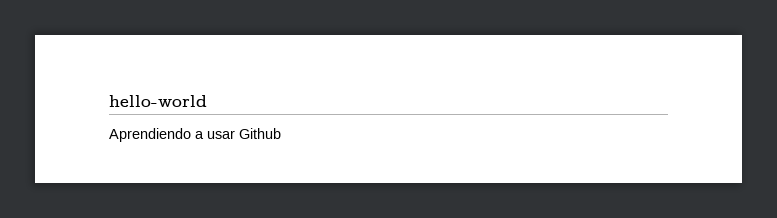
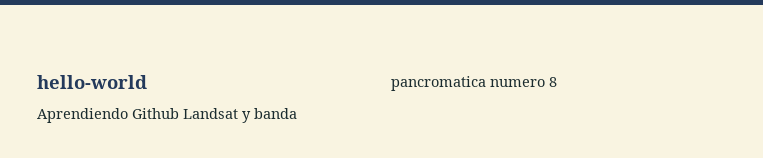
[195,128,281,139] a usar Github -> [132,108,297,123] [391,76,557,91] Github Landsat y banda pancromatica numero 8

